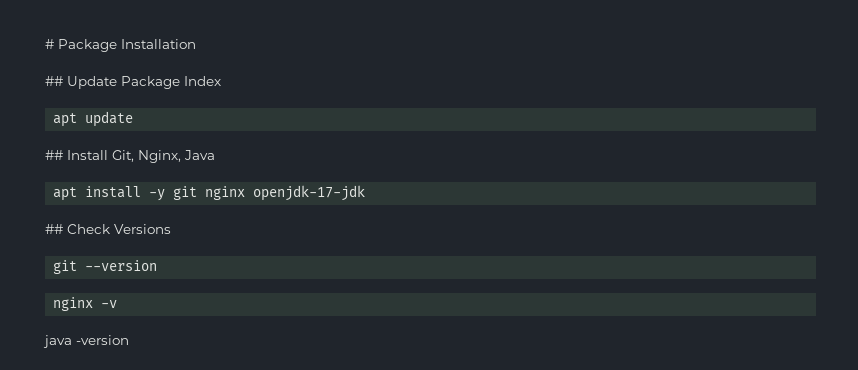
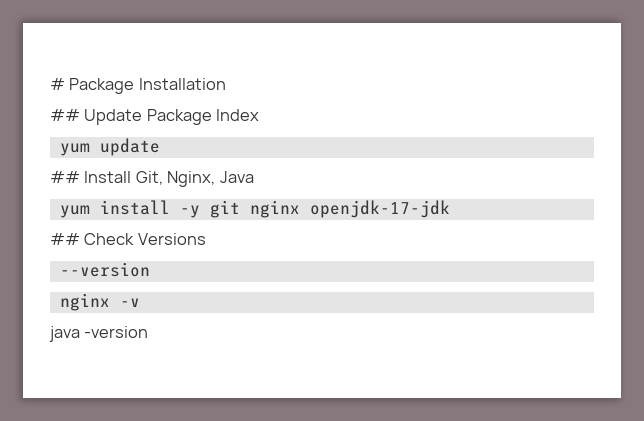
[53,113,78,127] apt -> [59,143,90,156] yum
[53,187,78,201] apt -> [59,205,90,218] yum
[53,260,78,274] git -> (206, 239) none

